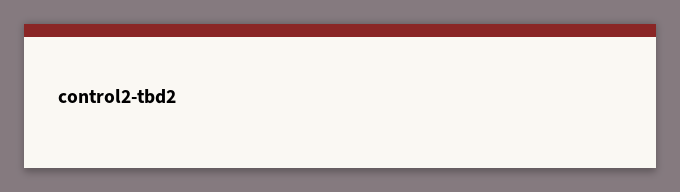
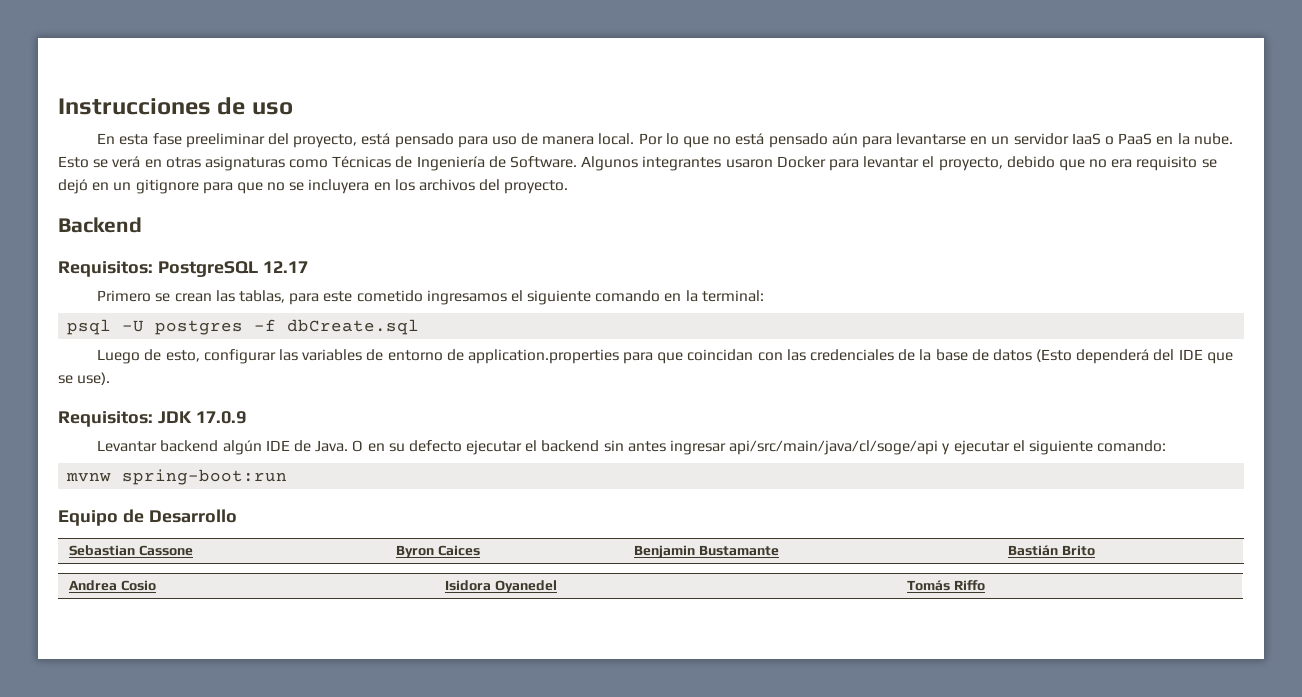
[58,89,176,104] control2-tbd2 -> [58,97,293,115] [97,133,1233,148] [58,156,1217,171] [58,179,569,194] [58,217,142,233] [58,261,308,277] [97,290,764,305] [67,319,420,335] [97,349,1233,364] [58,372,111,385] [58,411,246,427] [97,440,1167,455] [66,469,288,485] [58,509,237,526] [68,545,193,556] [395,545,480,558] [633,545,779,559] [1007,545,1095,556] [68,580,156,591] [444,580,557,593] [906,580,985,591] Instrucciones de uso // En esta fase preeliminar del proyecto, está pensado para uso de manera local. Por lo que no está pensado aún para levantarse en un servidor IaaS o PaaS en la nube. Esto se verá en otras asignaturas como Técnicas de Ingeniería de Software. Algunos integrantes usaron Docker para levantar el proyecto, debido que no era requisito se dejó en un gitignore para que no se incluyera en los archivos del proyecto. // Backend // Requisitos: PostgreSQL 12.17 // Primero se crean las tablas, para este cometido ingresamos el siguiente comando en la terminal: // psql -U postgres -f dbCreate.sql // Luego de esto, configurar las variables de entorno de application.properties para que coincidan con las credenciales de la base de datos (Esto dependerá del IDE que se use). // Requisitos: JDK 17.0.9 // Levantar backend algún IDE de Java. O en su defecto ejecutar el backend sin antes ingresar api/src/main/java/cl/soge/api y ejecutar el siguiente comando: // mvnw spring-boot:run // Equipo de Desarrollo // Sebastian Cassone | Byron Caices | Benjamin Bustamante | Bastián Brito // Andrea Cosio | Isidora Oyanedel | Tomás Riffo

